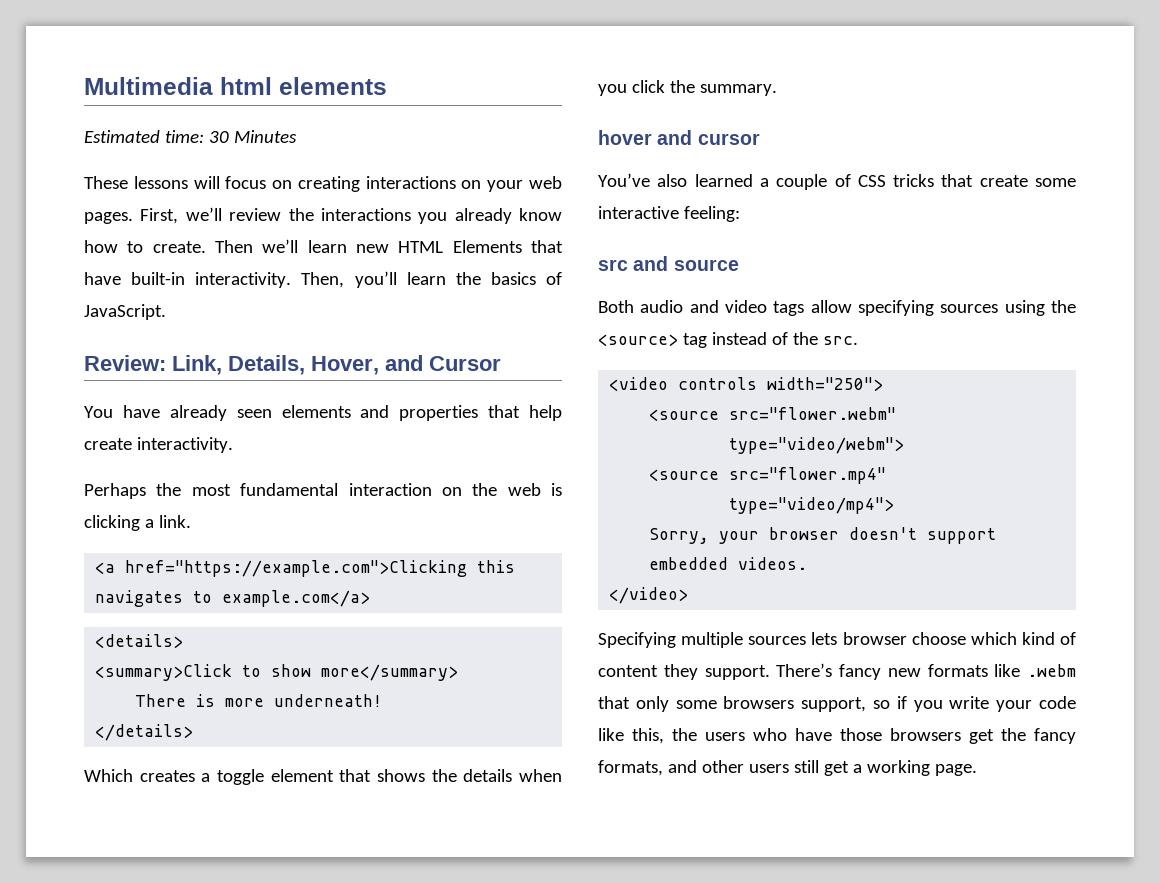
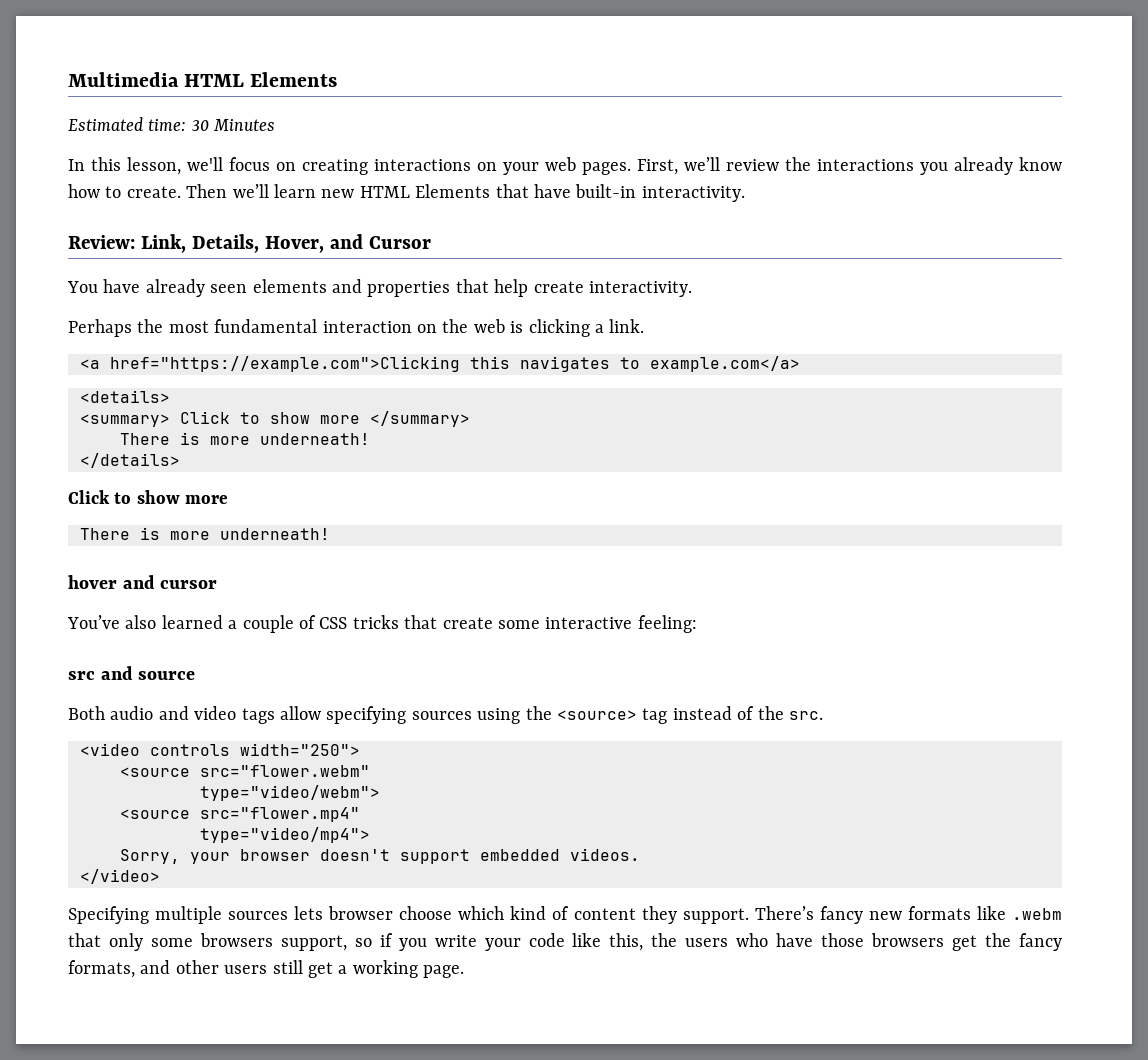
[220,77,387,95] html elements -> [184,72,338,87] HTML Elements
[84,176,220,189] These lessons will -> [68,157,223,175] In this lesson, we'll
[301,271,562,288] [84,304,166,320] Then, you’ll learn the basics of JavaScript. -> (745, 194) none
[95,664,459,681] <summary>Click to show more</summary> -> [80,411,470,427] <summary> Click to show more </summary>
[84,769,562,785] [598,80,777,96] Which creates a toggle element that shows the details when you click the summary. -> [68,490,229,504] [80,527,330,540] Click to show more // There is more underneath!

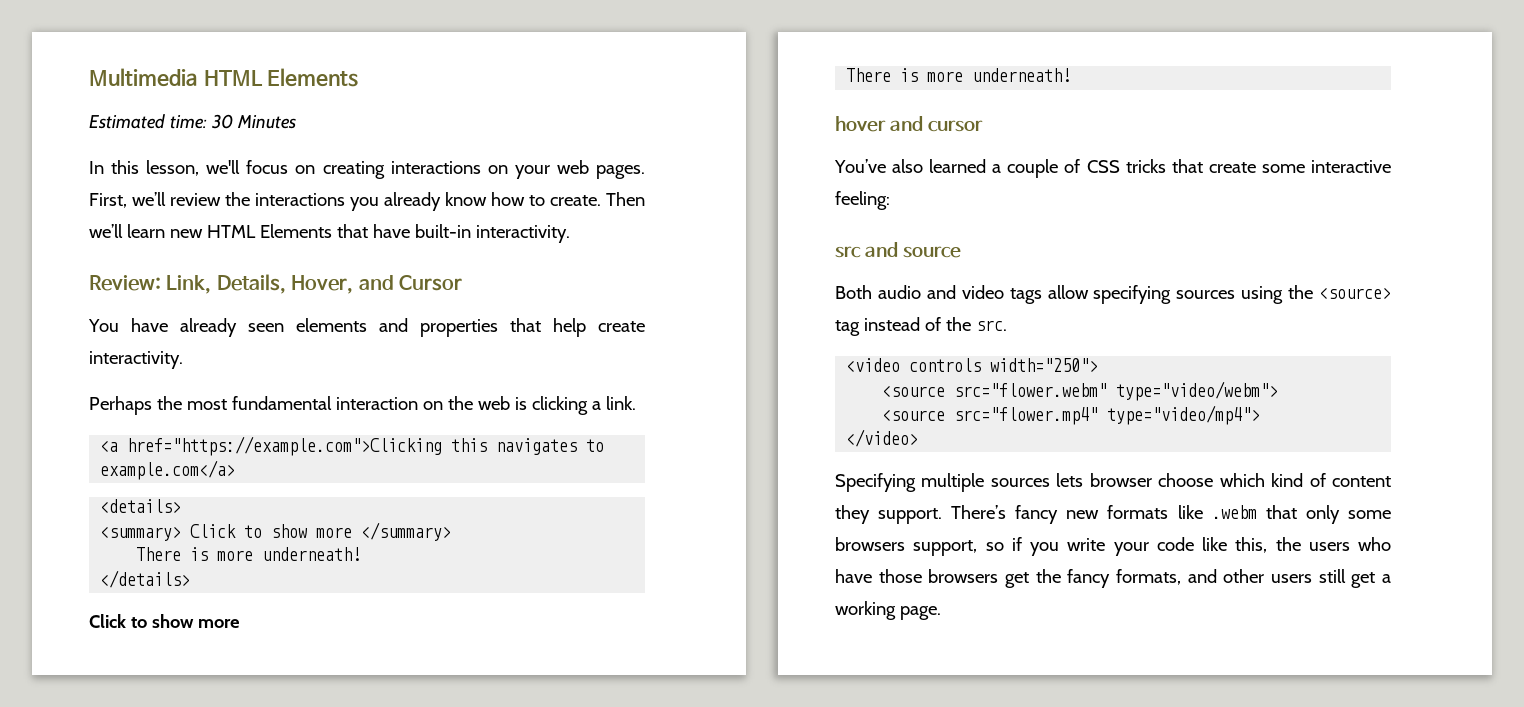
(370, 771) // -> (1108, 390) none
(360, 814) // -> (1099, 416) none
[120,848,640,864] // Sorry, your browser doesn't support embedded videos. -> (1261, 415) none

